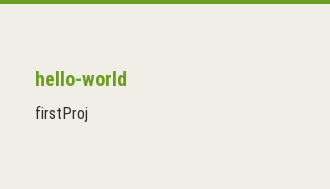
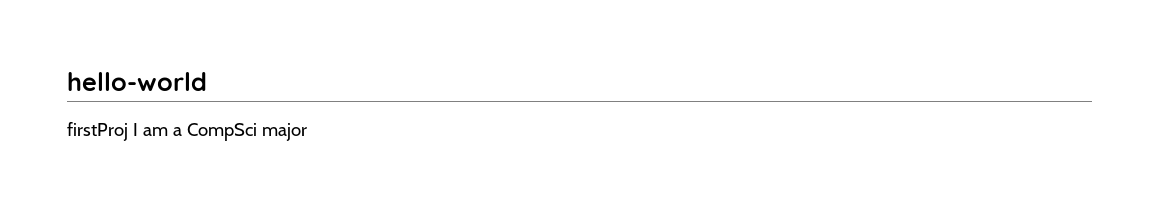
(88, 113) none -> [132,123,307,141] I am a CompSci major

